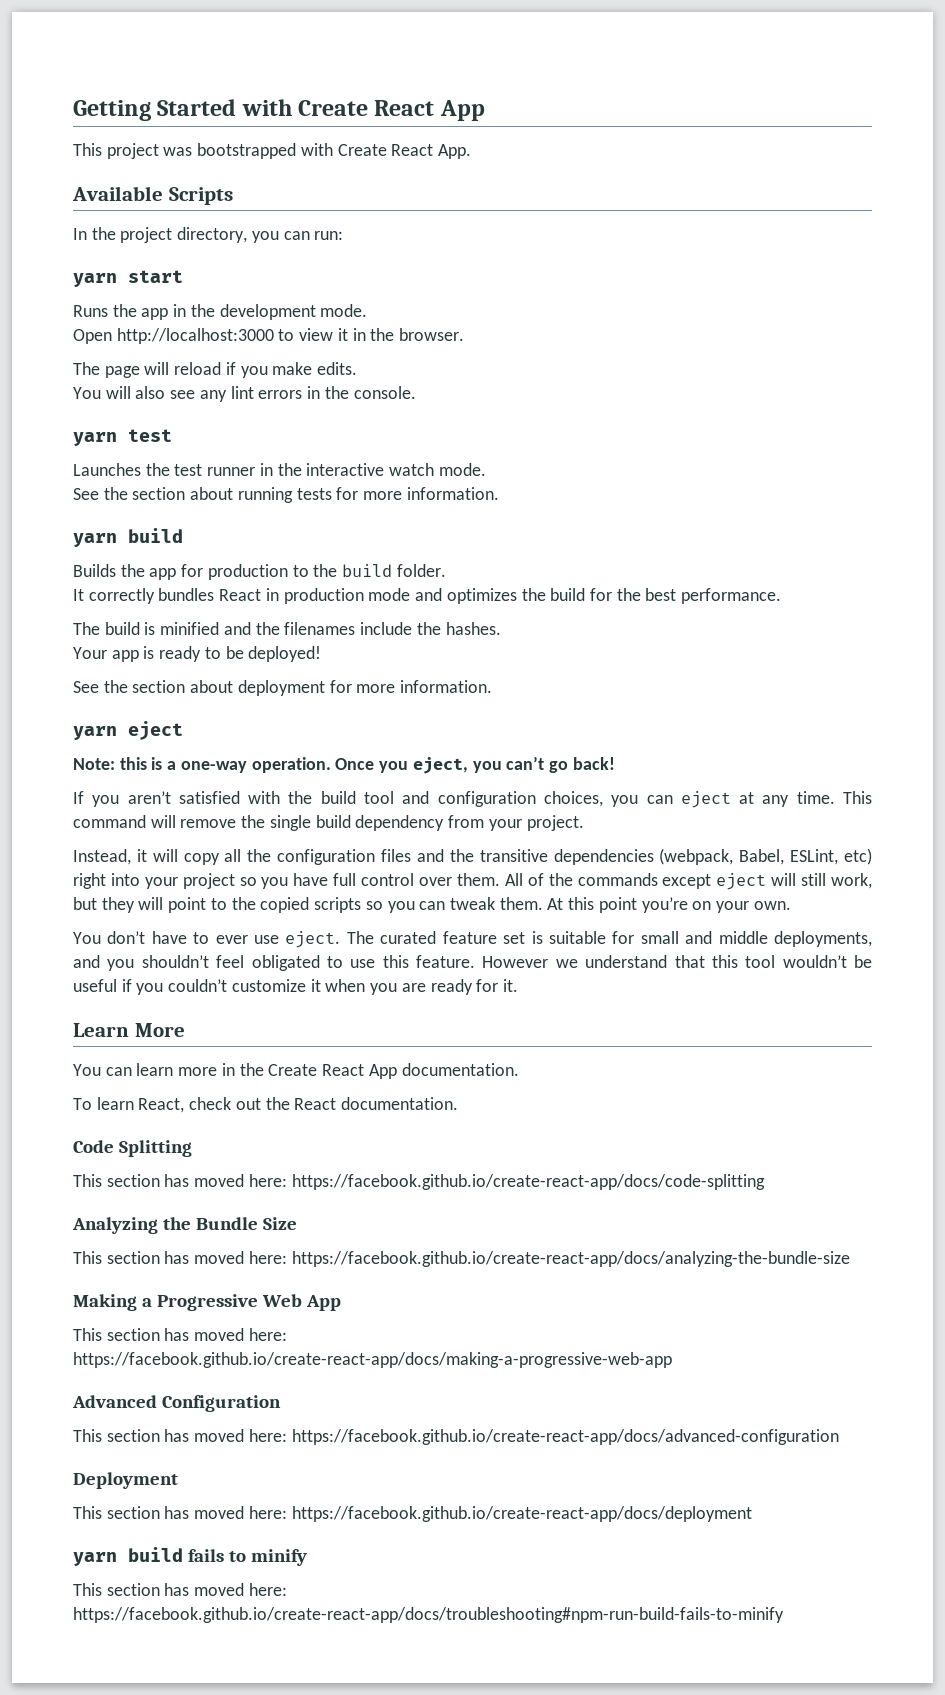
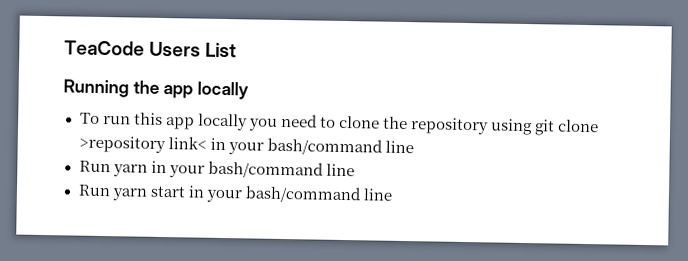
[73,99,485,121] [73,143,472,159] [72,186,233,205] [73,227,344,243] [73,270,183,287] [73,304,368,320] [73,328,465,344] [73,362,358,378] [73,386,416,402] [73,429,172,446] [73,463,486,476] [73,487,499,503] [73,528,183,547] [73,564,446,580] [73,588,782,604] [73,622,501,635] [73,646,322,662] [73,680,493,696] [73,721,183,740] [73,756,615,774] [73,791,872,808] [73,815,584,831] [73,848,873,865] [73,873,873,890] [73,897,791,913] [73,931,872,948] [73,955,872,971] [73,979,518,995] [73,1023,185,1037] [73,1063,519,1079] [73,1097,459,1113] [73,1140,192,1157] [73,1174,765,1190] [72,1217,297,1234] [73,1251,850,1267] [73,1294,341,1311] [73,1328,287,1341] [73,1352,672,1368] [72,1395,281,1412] [73,1429,839,1445] [73,1472,178,1489] [73,1506,752,1522] [73,1547,307,1566] [73,1583,287,1596] [73,1607,784,1623] Getting Started with Create React App // This project was bootstrapped with Create React App. // Available Scripts // In the project directory, you can run: // yarn start // Runs the app in the development mode. // Open http://localhost:3000 to view it in the browser. // The page will reload if you make edits. // You will also see any lint errors in the console. // yarn test // Launches the test runner in the interactive watch mode. // See the section about running tests for more information. // yarn build // Builds the app for production to the build folder. // It correctly bundles React in production mode and optimizes the build for the best performance. // The build is minified and the filenames include the hashes. // Your app is ready to be deployed! // See the section about deployment for more information. // yarn eject // Note: this is a one-way operation. Once you eject, you can’t go back! // If you aren’t satisfied with the build tool and configuration choices, you can eject at any time. This command will remove the single build dependency from your project. // Instead, it will copy all the configuration files and the transitive dependencies (webpack, Babel, ESLint, etc) right into your project so you have full control over them. All of the commands except eject will still work, but they will point to the copied scripts so you can tweak them. At this point you’re on your own. // You don’t have to ever use eject. The curated feature set is suitable for small and middle deployments, and you shouldn’t feel obligated to use this feature. However we understand that this tool wouldn’t be useful if you couldn’t customize it when you are ready for it. // Learn More // You can learn more in the Create React App documentation. // To learn React, check out the React documentation. // Code Splitting // This section has moved here: https://facebook.github.io/create-react-app/docs/code-splitting // Analyzing the Bundle Size // This section has moved here: https://facebook.github.io/create-react-app/docs/analyzing-the-bundle-size // Making a Progressive Web App // This section has moved here: https://facebook.github.io/create-react-app/docs/making-a-progressive-web-app // Advanced Configuration // This section has moved here: https://facebook.github.io/create-react-app/docs/advanced-configuration // Deployment // This section has moved here: https://facebook.github.io/create-react-app/docs/deployment // yarn build fails to minify // This section has moved here: https://facebook.github.io/create-react-app/docs/troubleshooting#npm-run-build-fails-to-minify -> [64,40,238,58] [63,79,250,100] [79,112,600,136] [78,135,414,156] [78,160,355,179] [77,184,393,204] TeaCode Users List // Running the app locally // To run this app locally you need to clone the repository using git clone >repository link< in your bash/command line // Run yarn in your bash/command line // Run yarn start in your bash/command line

